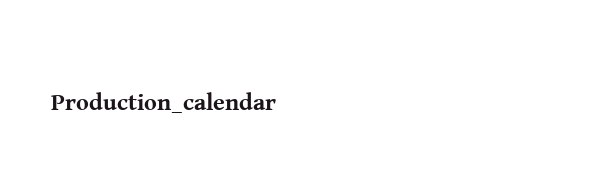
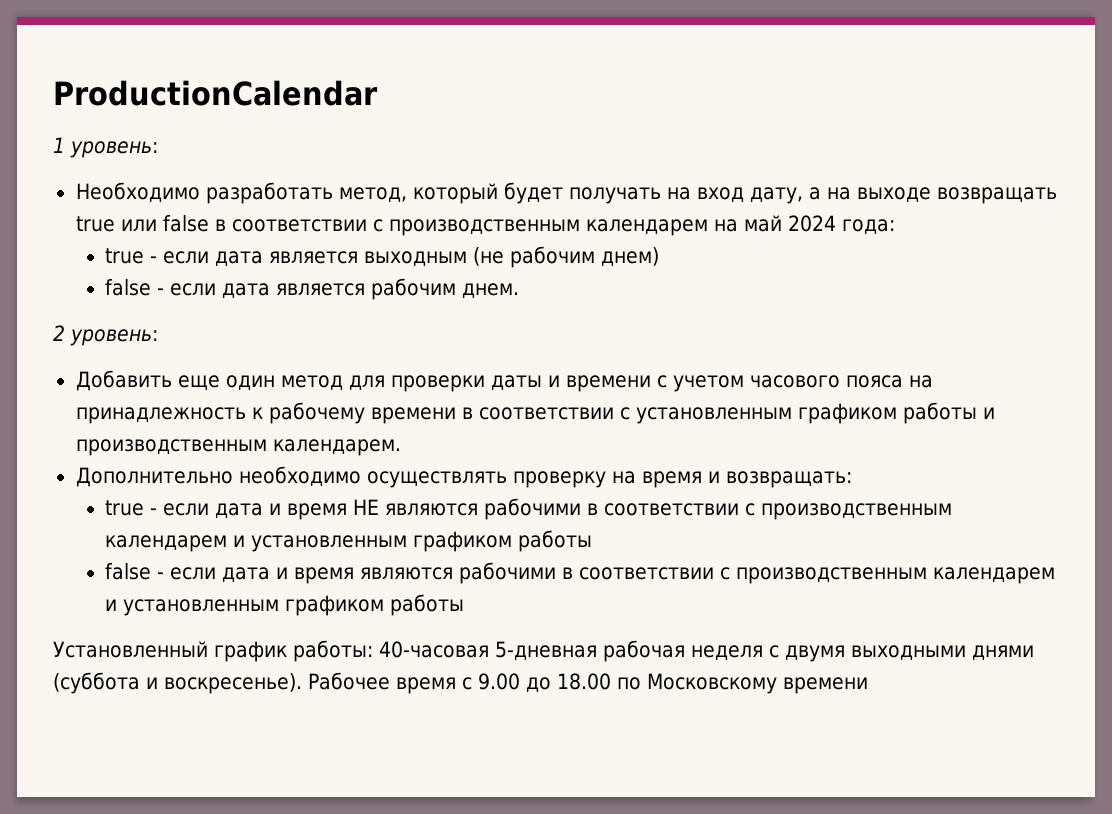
[51,92,276,113] Production_calendar -> [53,80,378,106] [53,137,158,158] [75,182,1057,204] [75,215,895,236] [105,246,660,268] [105,278,520,300] [53,325,158,346] [75,370,933,392] [75,402,995,424] [75,439,401,456] [75,466,852,488] [105,498,953,520] [105,530,593,552] [105,562,1056,584] [105,594,465,616] [53,640,1034,662] [53,672,868,694] ProductionCalendar // 1 уровень: // Необходимо разработать метод, который будет получать на вход дату, а на выходе возвращать true или false в соответствии с производственным календарем на май 2024 года: // true - если дата является выходным (не рабочим днем) // false - если дата является рабочим днем. // 2 уровень: // Добавить еще один метод для проверки даты и времени с учетом часового пояса на принадлежность к рабочему времени в соответствии с установленным графиком работы и производственным календарем. // Дополнительно необходимо осуществлять проверку на время и возвращать: // true - если дата и время НЕ являются рабочими в соответствии с производственным календарем и установленным графиком работы // false - если дата и время являются рабочими в соответствии с производственным календарем и установленным графиком работы // Установленный график работы: 40-часовая 5-дневная рабочая неделя с двумя выходными днями (суббота и воскресенье). Рабочее время с 9.00 до 18.00 по Московскому времени

